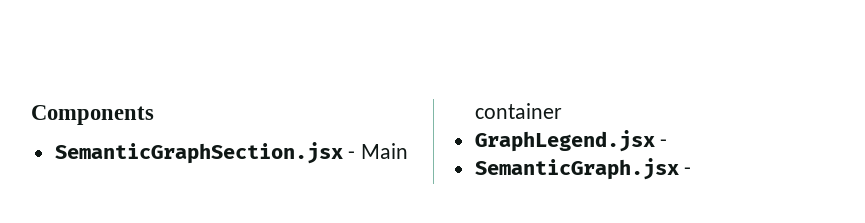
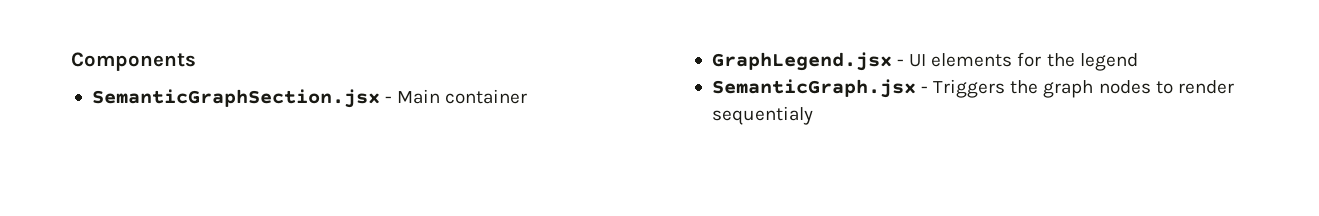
[474,158,692,180] // SemanticGraph.jsx - -> [909,52,1138,71] [711,79,1234,98] [711,106,813,125] UI elements for the legend // SemanticGraph.jsx - Triggers the graph nodes to render sequentialy

